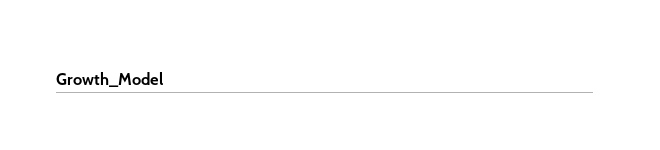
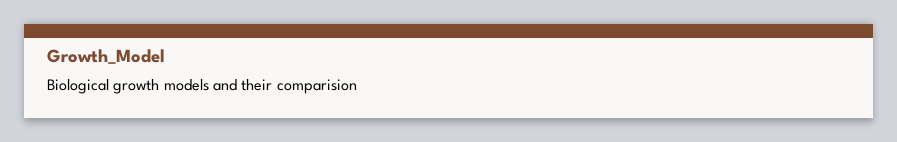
(163, 79) none -> [47,79,357,94] // Biological growth models and their comparision

